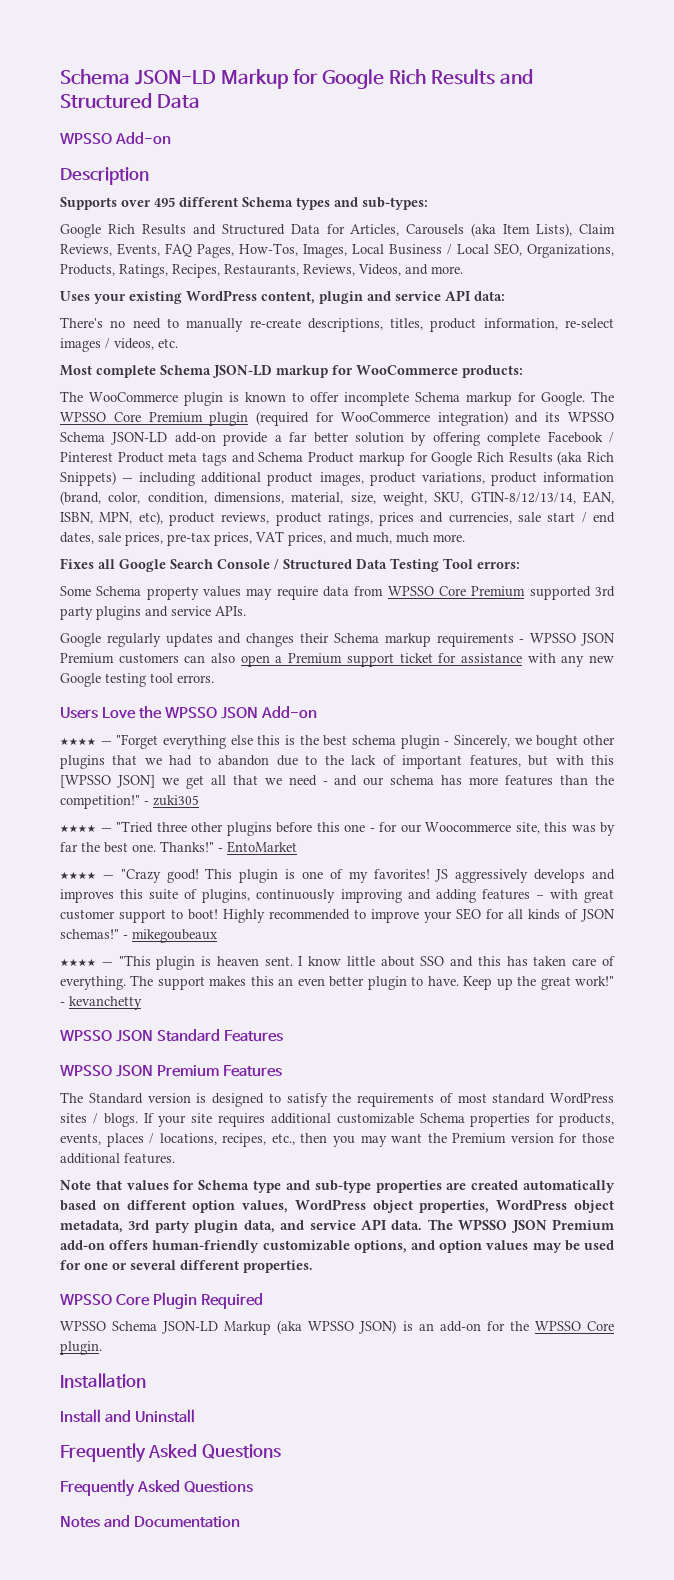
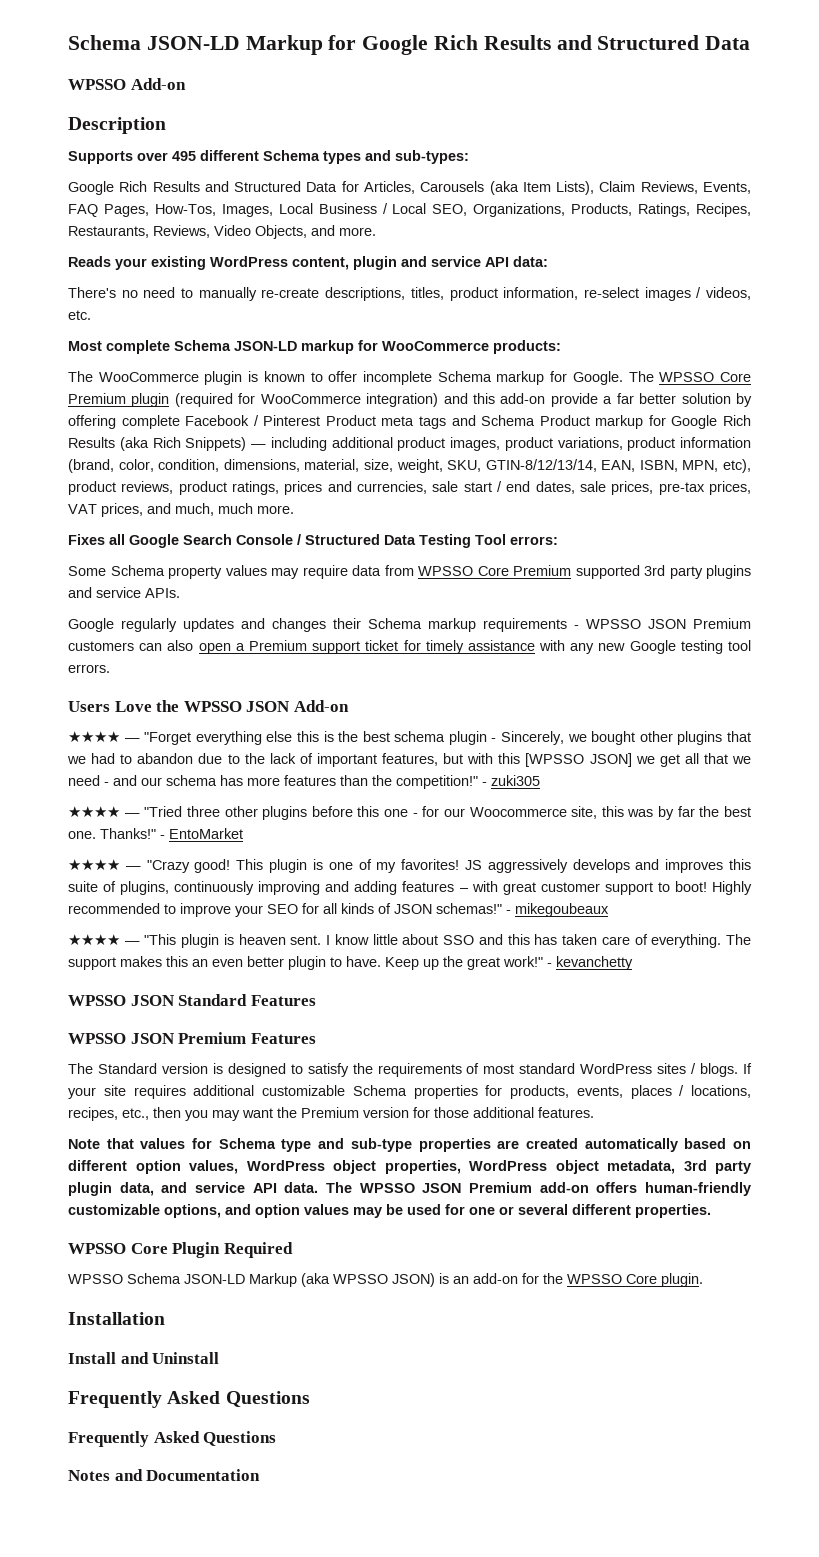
[358,264,401,276] Videos, -> [214,225,307,239] Video Objects,
[60,291,90,301] Uses -> [68,256,111,267] Reads
[545,412,614,422] [60,432,168,445] its WPSSO Schema JSON-LD -> [473,393,495,404] this
(457, 658) none -> [425,640,464,654] timely

